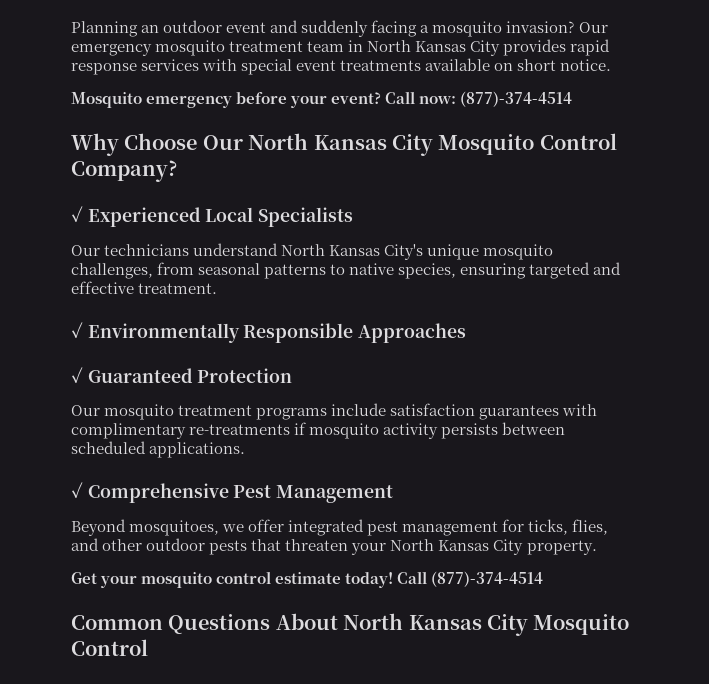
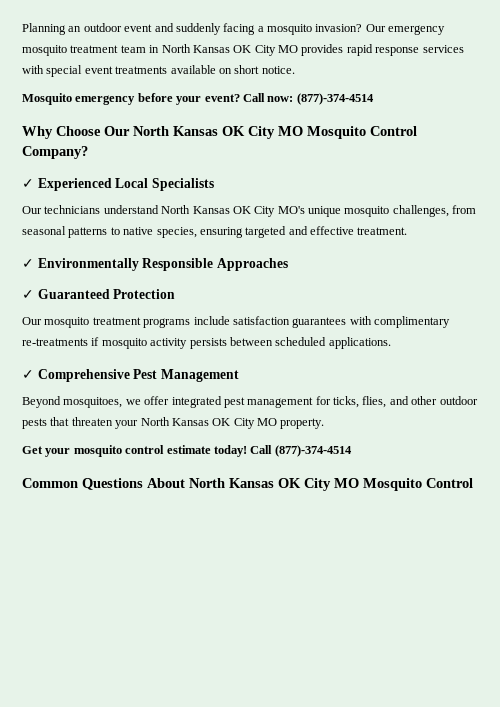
[470,40,501,56] City -> [233,45,298,56] OK City MO
[392,134,433,156] City -> [222,126,303,139] OK City MO
[384,244,424,260] City's -> [232,206,305,217] OK City MO's
[493,539,524,555] City -> [212,418,277,429] OK City MO
[486,614,528,636] City -> [278,478,359,491] OK City MO

